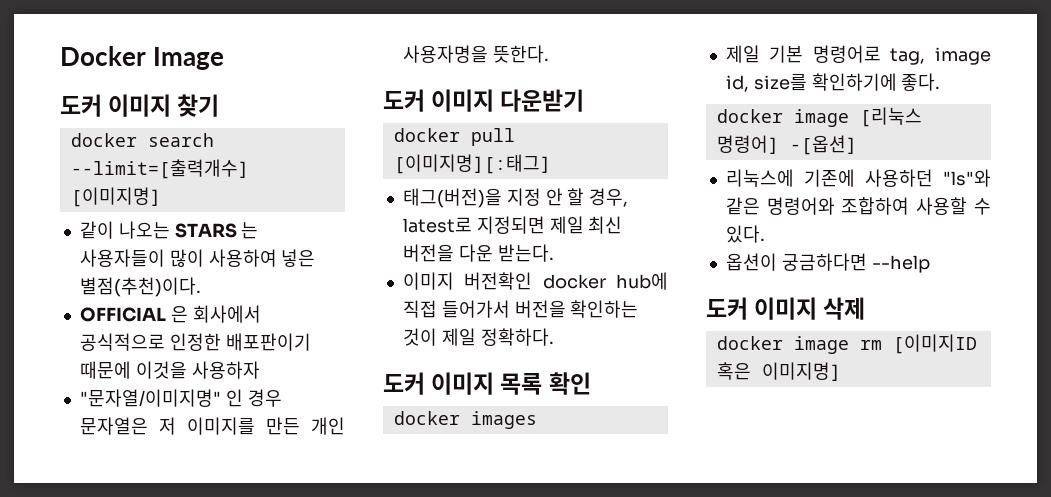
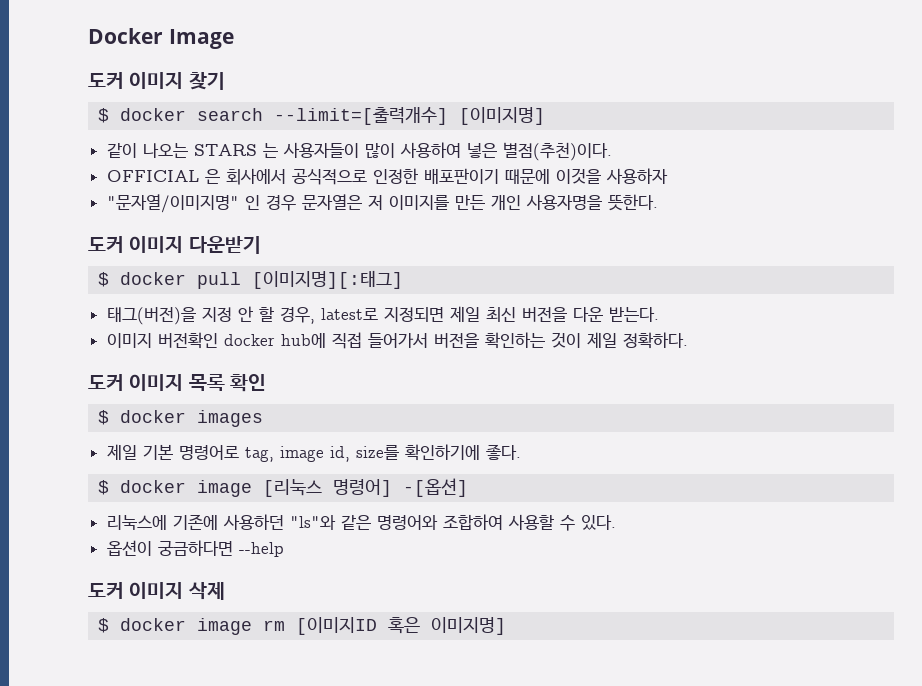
(220, 105) none -> [98,108,110,123] $
(585, 100) none -> [98,272,110,287] $
(591, 383) none -> [98,410,110,425] $
(941, 82) none -> [98,480,110,495] $
(866, 308) none -> [98,618,110,633] $

